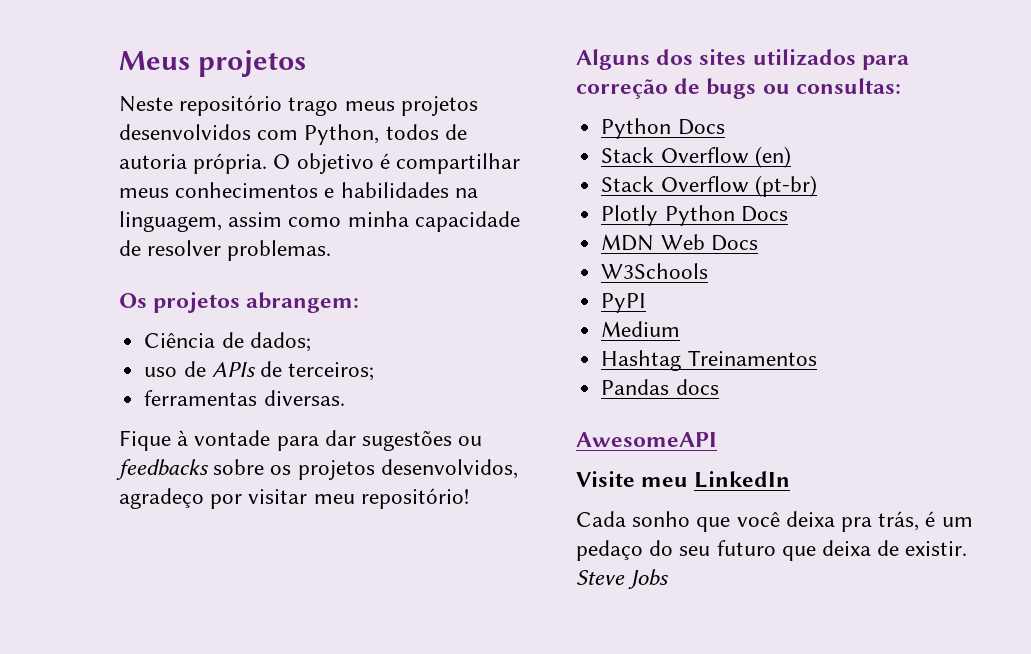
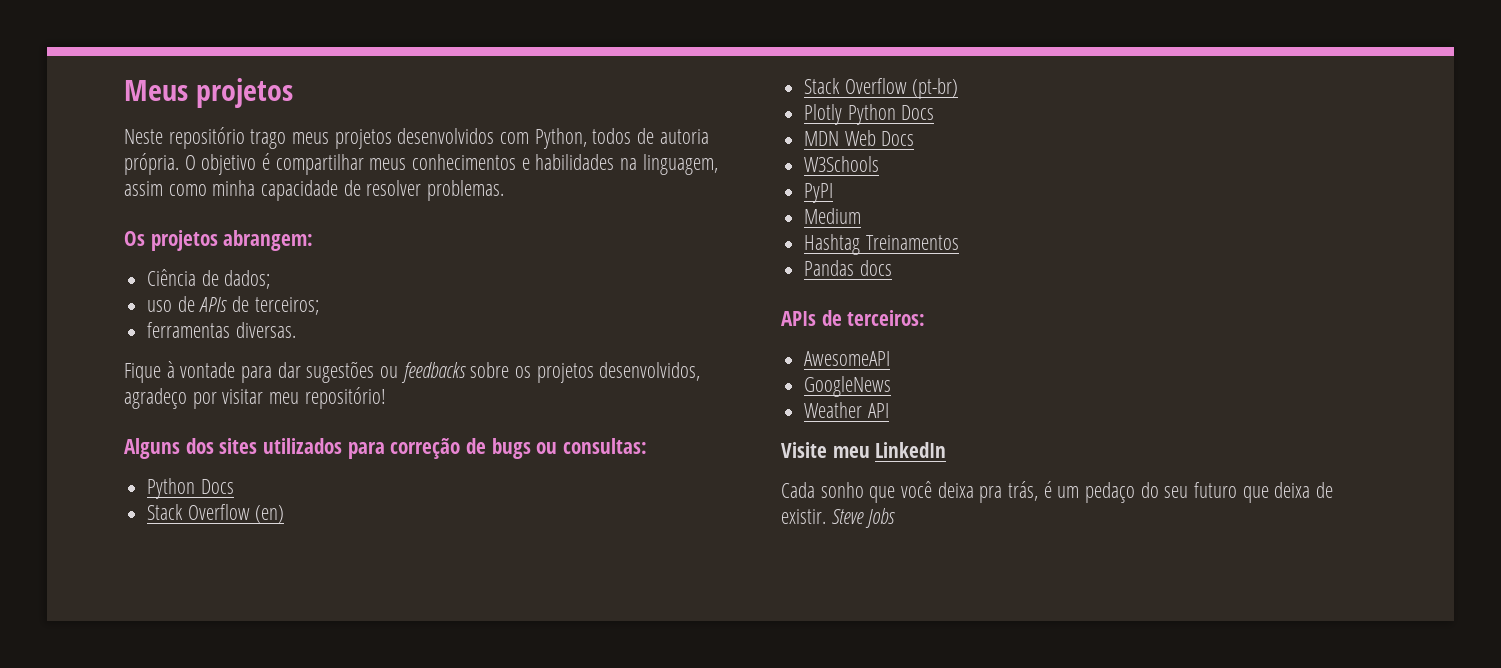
[576,432,717,447] AwesomeAPI -> [781,310,926,326] [804,351,891,366] [804,376,892,397] [804,402,889,418] APIs de terceiros: // AwesomeAPI // GoogleNews // Weather API

